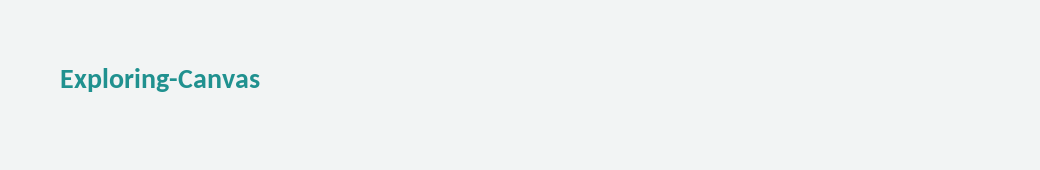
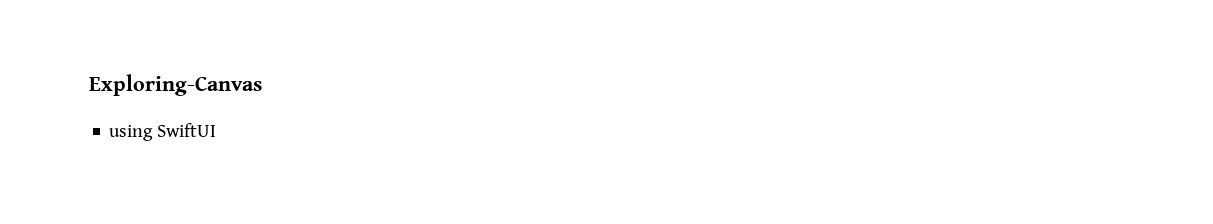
(260, 80) none -> [109,123,217,141] // using SwiftUI

